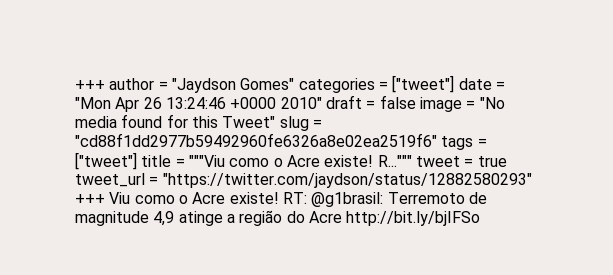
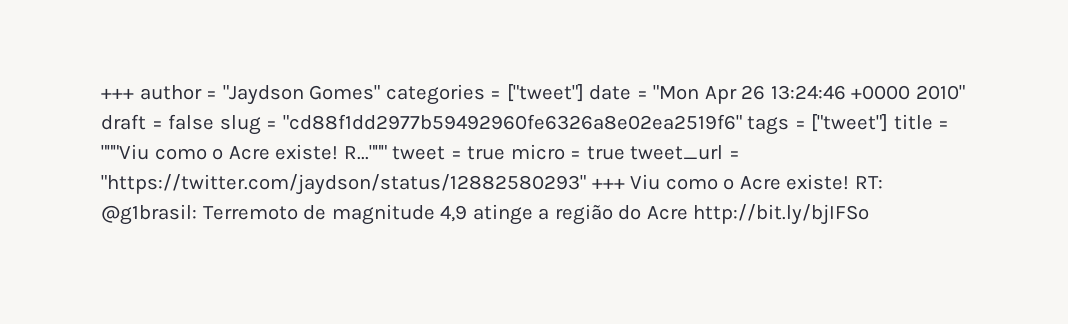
[419,97,505,112] [75,114,276,128] image = "No media found for this Tweet" -> (215, 122) none
(507, 161) none -> [510,144,625,160] micro = true

